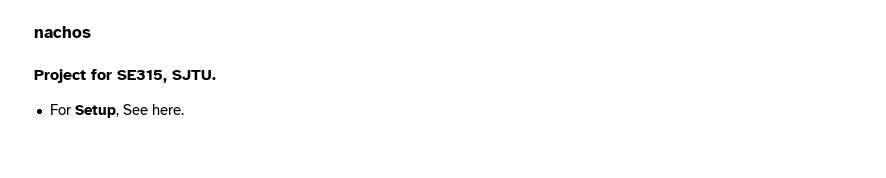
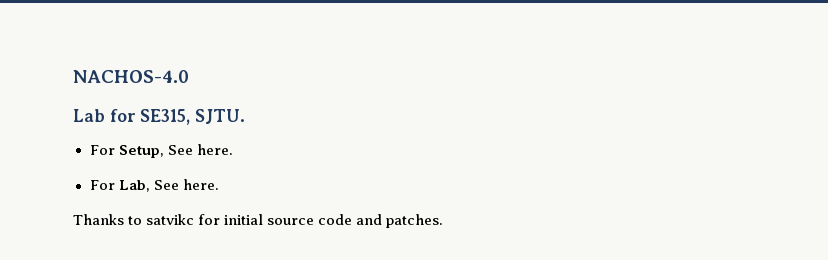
[34,26,91,38] [34,69,86,83] nachos // Project -> [73,70,189,83] [73,109,105,122] NACHOS-4.0 // Lab
(184, 109) none -> [89,179,219,192] [73,214,444,228] // For Lab, See here. // Thanks to satvikc for initial source code and patches.

